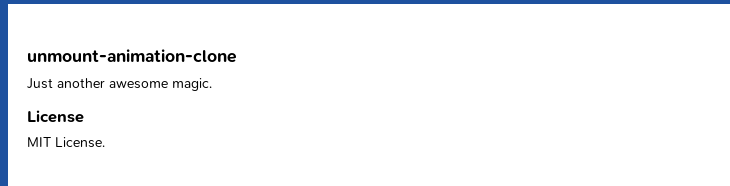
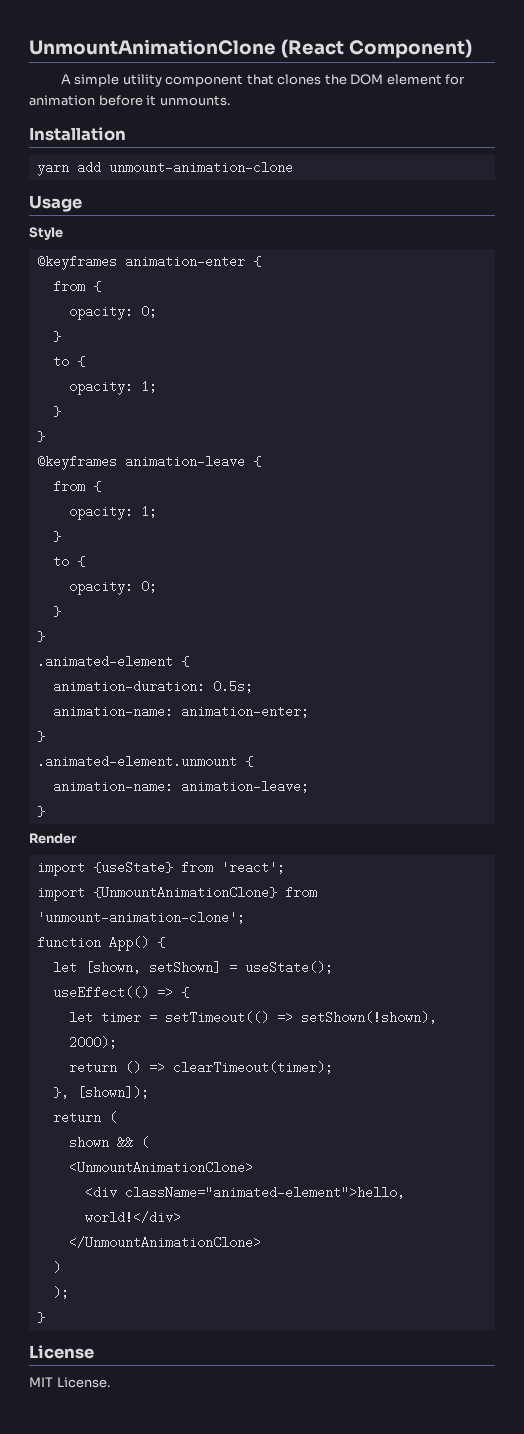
[27,49,237,63] [27,78,212,91] unmount-animation-clone // Just another awesome magic. -> [29,39,472,58] [60,74,466,87] [29,95,230,106] [29,127,126,141] [36,161,293,176] [29,195,82,212] [29,227,63,240] [36,255,261,270] [52,280,101,293] [68,305,157,320] [52,331,61,342] [52,356,85,367] [68,380,157,395] [52,406,61,417] [36,431,45,442] [36,455,261,470] [52,480,101,493] [68,505,157,520] [52,531,61,542] [52,556,85,567] [68,580,157,595] [52,606,61,617] [36,631,45,642] [36,655,189,668] [52,680,253,693] [52,705,309,718] [36,731,45,742] [36,755,253,768] [52,780,309,793] [36,806,45,817] [29,833,77,844] [36,861,285,876] [36,886,317,901] [36,911,245,924] [36,936,165,951] [52,961,333,974] [52,986,189,999] [68,1011,437,1024] [68,1036,117,1049] [68,1061,333,1074] [52,1086,149,1099] [52,1111,117,1124] [68,1136,149,1149] [68,1161,253,1174] [84,1186,405,1199] [84,1211,181,1224] [68,1236,261,1249] [52,1261,61,1274] [52,1286,69,1299] [36,1312,45,1323] UnmountAnimationClone (React Component) // A simple utility component that clones the DOM element for animation before it unmounts. // Installation // yarn add unmount-animation-clone // Usage // Style // @keyframes animation-enter { // from { // opacity: 0; // } // to { // opacity: 1; // } // } // @keyframes animation-leave { // from { // opacity: 1; // } // to { // opacity: 0; // } // } // .animated-element { // animation-duration: 0.5s; // animation-name: animation-enter; // } // .animated-element.unmount { // animation-name: animation-leave; // } // Render // import {useState} from 'react'; // import {UnmountAnimationClone} from 'unmount-animation-clone'; // function App() { // let [shown, setShown] = useState(); // useEffect(() => { // let timer = setTimeout(() => setShown(!shown), 2000); // return () => clearTimeout(timer); // }, [shown]); // return ( // shown && ( // <UnmountAnimationClone> // <div className="animated-element">hello, world!</div> // </UnmountAnimationClone> // ) // ); // }

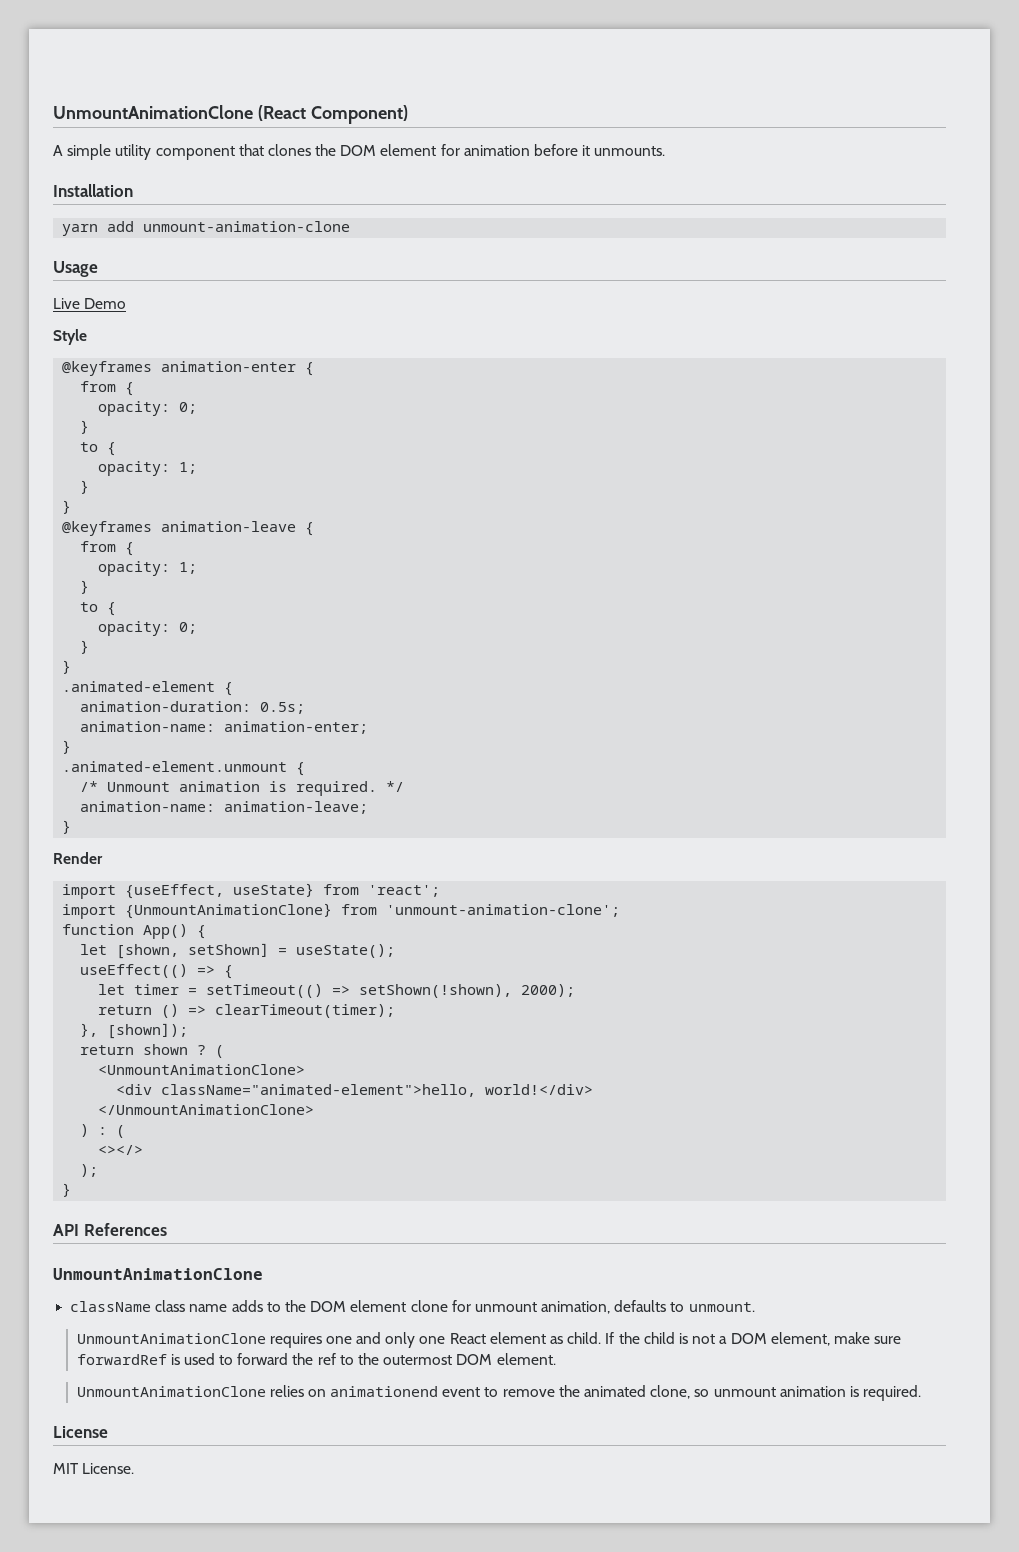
(82, 203) none -> [53,298,127,309] // Live Demo
(253, 761) none -> [80,781,405,796] // /* Unmount animation is required. */
[92,861,173,874] {useState} -> [125,883,315,899] {useEffect, useState}
[108,1111,117,1124] [68,1136,133,1149] ( // shown && -> [143,1044,207,1055] shown ?
(61, 1267) none -> [98,1125,126,1138] [98,1145,144,1155] : ( // <></>
(45, 1317) none -> [53,1223,167,1236] [53,1268,263,1280] [70,1300,755,1314] [76,1332,902,1348] [76,1353,556,1365] [76,1385,922,1401] // API References // UnmountAnimationClone // className class name adds to the DOM element clone for unmount animation, defaults to unmount. // UnmountAnimationClone requires one and only one React element as child. If the child is not a DOM element, make sure forwardRef is used to forward the ref to the outermost DOM element. // UnmountAnimationClone relies on animationend event to remove the animated clone, so unmount animation is required.

